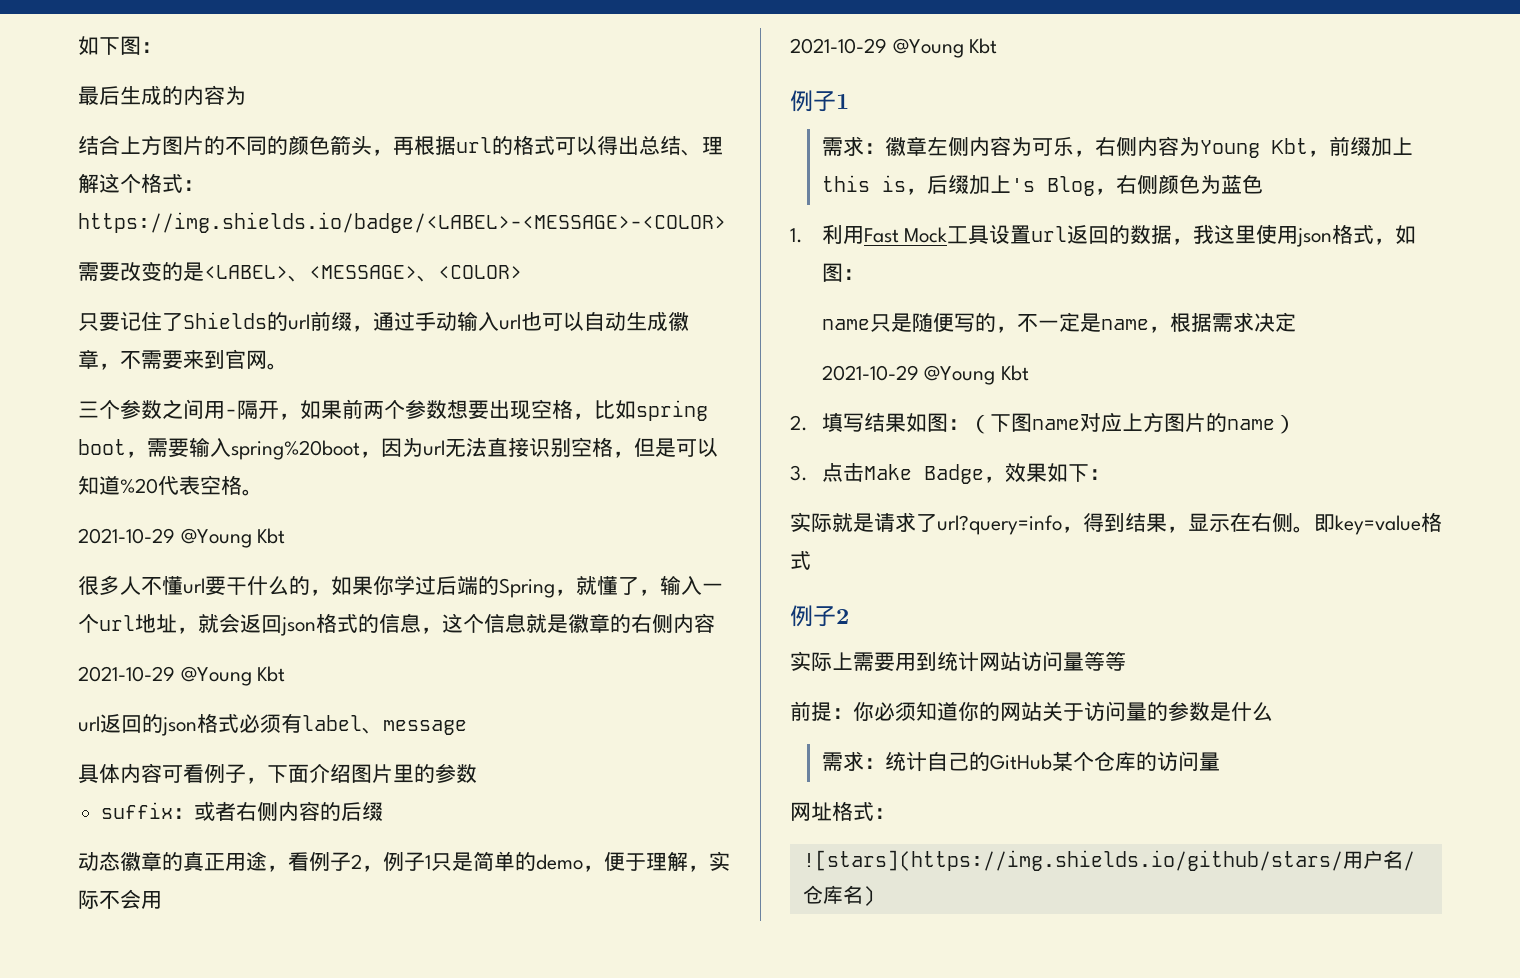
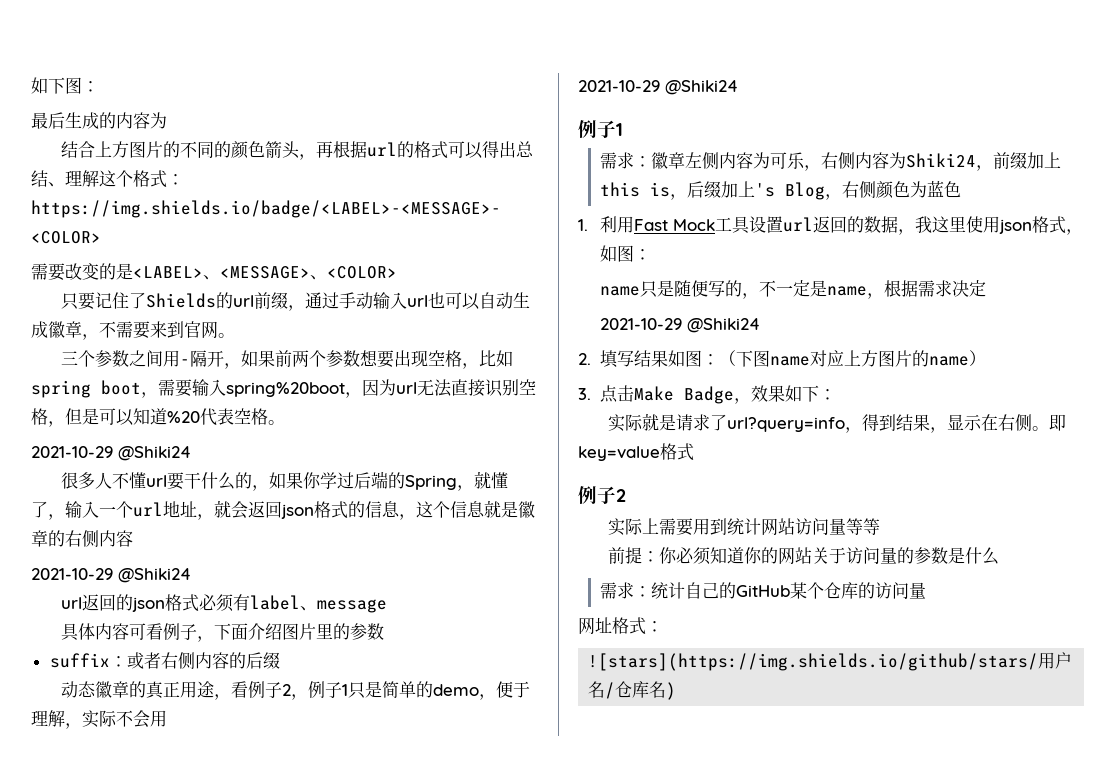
[180,528,286,548] @Young Kbt -> [118,446,191,461] @Shiki24
[180,666,286,686] @Young Kbt -> [118,568,191,583] @Shiki24
[892,38,998,58] @Young Kbt -> [665,80,738,95] @Shiki24
[1199,138,1308,158] Young Kbt -> [905,153,976,168] Shiki24
[924,365,1029,385] @Young Kbt -> [686,318,760,333] @Shiki24

